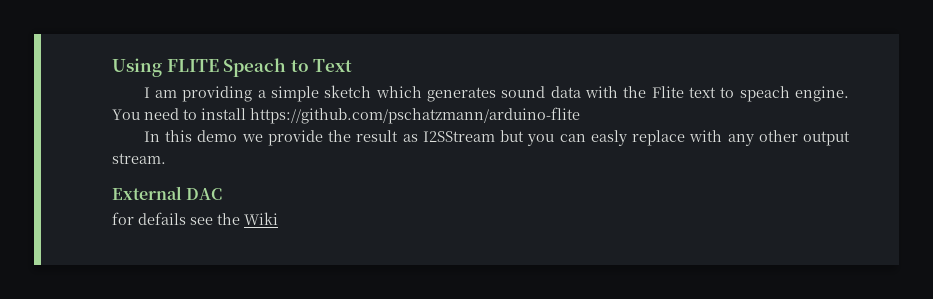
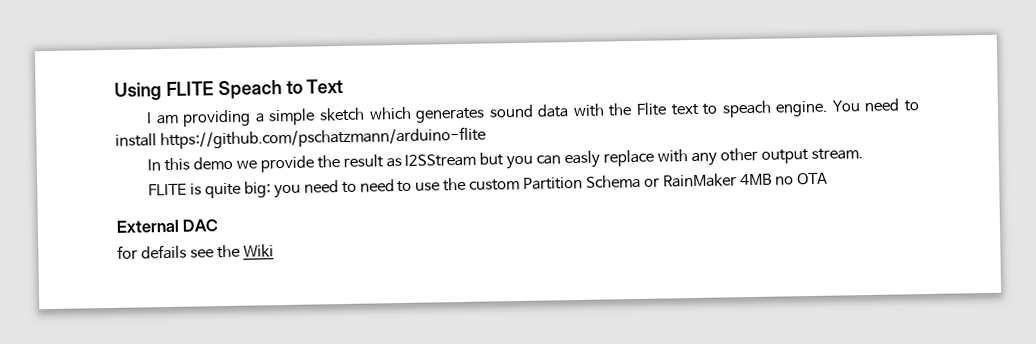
(166, 158) none -> [148,172,828,199] // FLITE is quite big: you need to need to use the custom Partition Schema or RainMaker 4MB no OTA

